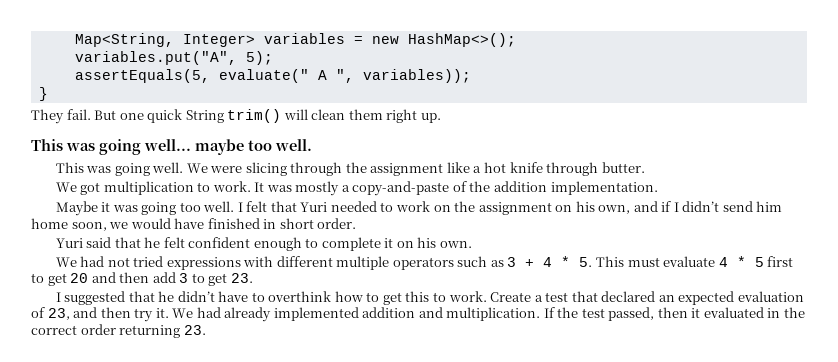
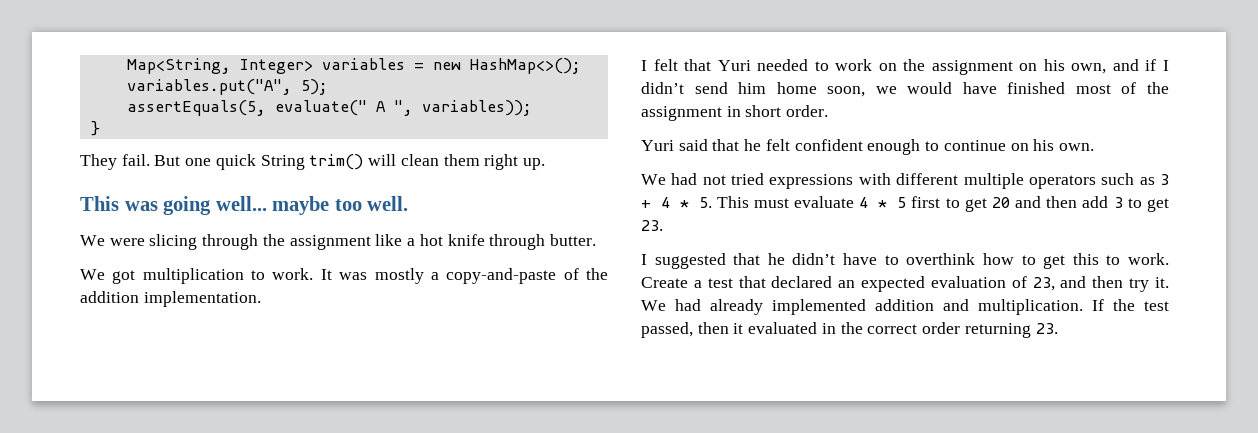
[55,162,184,176] This was going well. -> (409, 203) none
[55,201,235,216] Maybe it was going too well. -> (261, 299) none
(260, 223) none -> [1075,82,1169,94] [641,106,722,121] most of the assignment
[321,237,394,251] complete it -> [943,140,1006,151] continue

